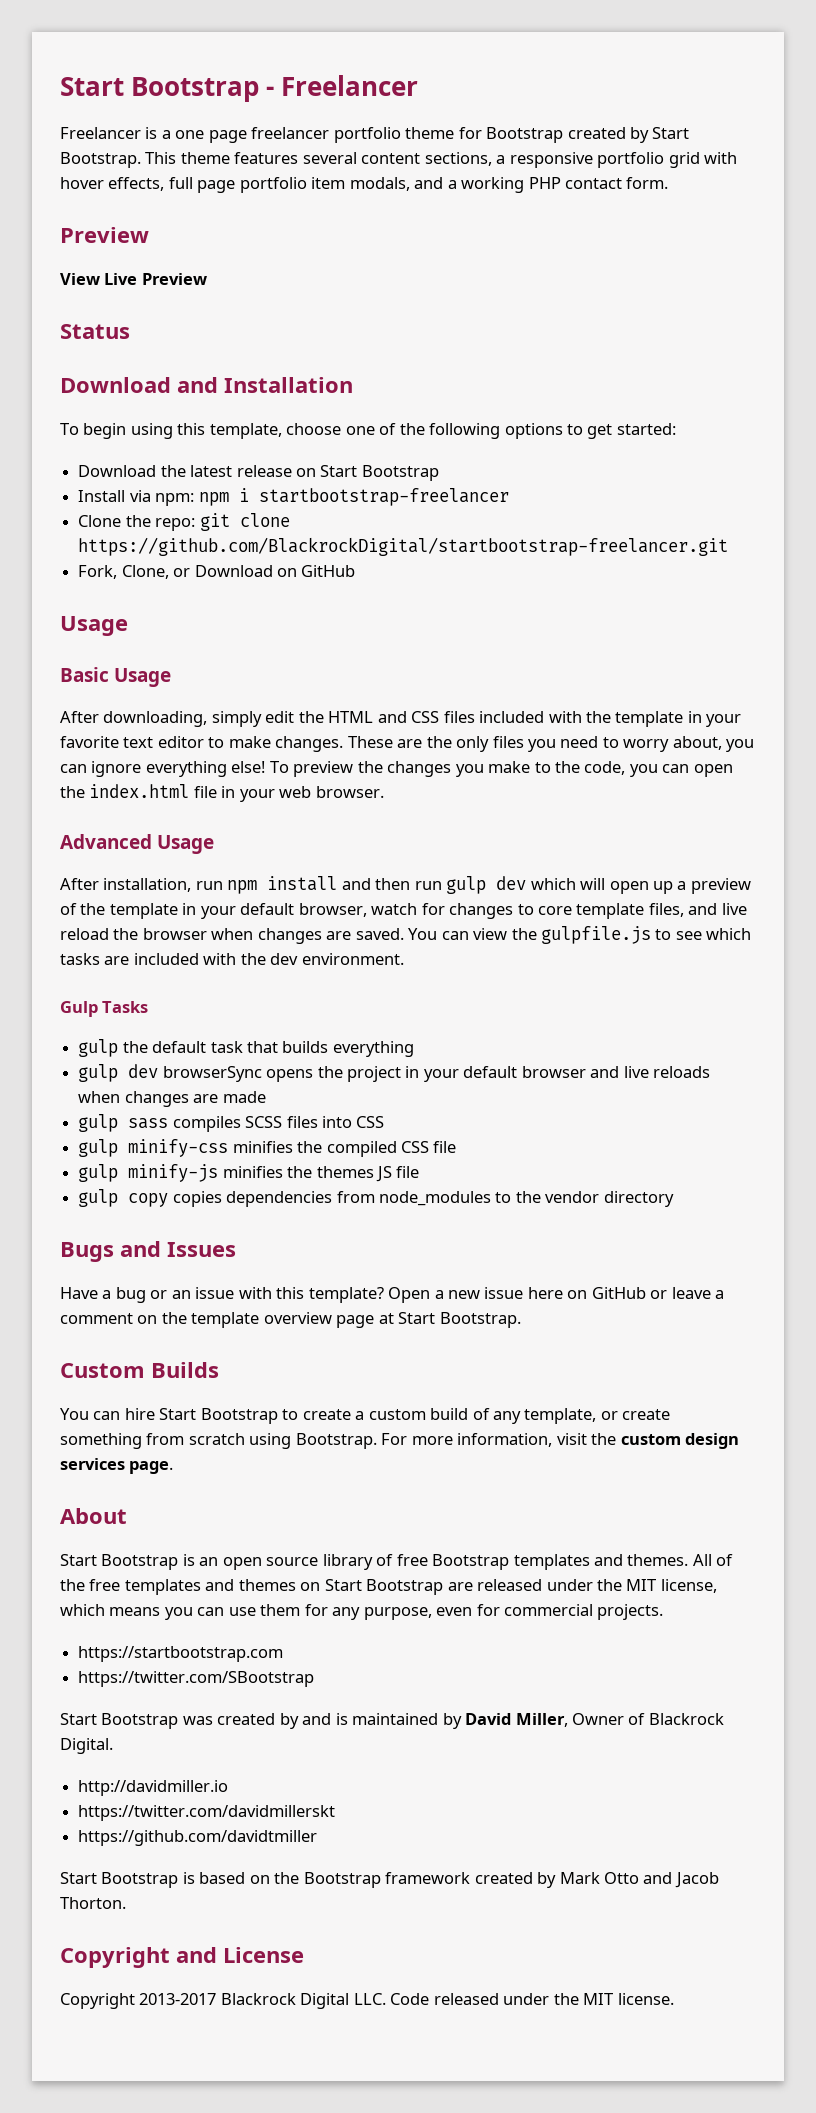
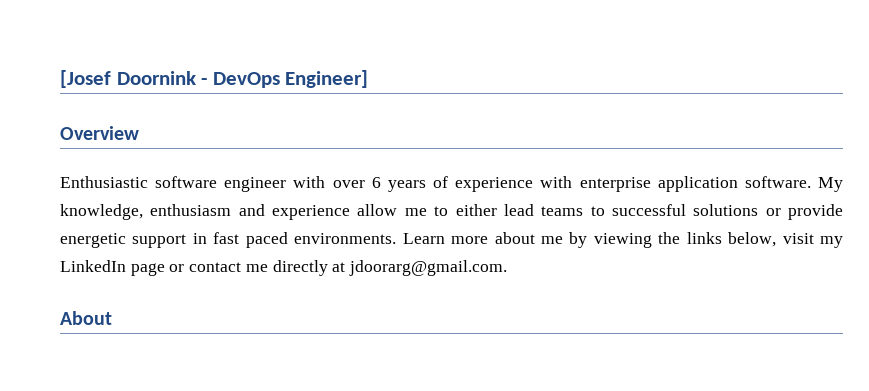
[60,75,419,102] [60,127,690,143] [60,152,738,168] [60,177,669,193] [60,227,149,243] [60,273,207,285] [60,324,130,339] [60,377,353,393] [60,423,676,439] [78,465,439,481] [78,488,509,506] [78,513,290,531] [78,537,729,556] [78,565,356,579] [60,616,128,636] [60,667,172,687] [60,711,742,727] [60,736,755,752] [60,761,733,777] [60,784,384,802] [60,834,215,854] [60,876,751,894] [60,903,747,919] [60,926,752,944] [60,953,404,965] [60,1001,149,1017] [78,1039,414,1057] [78,1064,711,1082] [78,1091,266,1107] [78,1114,385,1132] [78,1139,457,1157] [78,1164,420,1182] [78,1189,674,1207] [60,1241,236,1262] [60,1287,725,1303] [60,1312,521,1328] [60,1362,219,1378] [60,1408,671,1424] [60,1433,740,1449] [60,1458,174,1474] [60,1508,127,1524] [60,1554,734,1570] [60,1579,717,1595] [60,1604,664,1620] [78,1646,284,1662] [78,1671,315,1687] [60,1713,724,1729] [60,1738,113,1754] [78,1780,229,1796] [78,1805,336,1821] [78,1830,318,1846] [60,1872,719,1888] [60,1897,126,1909] [60,1947,304,1968] [60,1993,674,2009] Start Bootstrap - Freelancer // Freelancer is a one page freelancer portfolio theme for Bootstrap created by Start Bootstrap. This theme features several content sections, a responsive portfolio grid with hover effects, full page portfolio item modals, and a working PHP contact form. // Preview // View Live Preview // Status // Download and Installation // To begin using this template, choose one of the following options to get started: // Download the latest release on Start Bootstrap // Install via npm: npm i startbootstrap-freelancer // Clone the repo: git clone https://github.com/BlackrockDigital/startbootstrap-freelancer.git // Fork, Clone, or Download on GitHub // Usage // Basic Usage // After downloading, simply edit the HTML and CSS files included with the template in your favorite text editor to make changes. These are the only files you need to worry about, you can ignore everything else! To preview the changes you make to the code, you can open the index.html file in your web browser. // Advanced Usage // After installation, run npm install and then run gulp dev which will open up a preview of the template in your default browser, watch for changes to core template files, and live reload the browser when changes are saved. You can view the gulpfile.js to see which tasks are included with the dev environment. // Gulp Tasks // gulp the default task that builds everything // gulp dev browserSync opens the project in your default browser and live reloads when changes are made // gulp sass compiles SCSS files into CSS // gulp minify-css minifies the compiled CSS file // gulp minify-js minifies the themes JS file // gulp copy copies dependencies from node_modules to the vendor directory // Bugs and Issues // Have a bug or an issue with this template? Open a new issue here on GitHub or leave a comment on the template overview page at Start Bootstrap. // Custom Builds // You can hire Start Bootstrap to create a custom build of any template, or create something from scratch using Bootstrap. For more information, visit the custom design services page. // About // Start Bootstrap is an open source library of free Bootstrap templates and themes. All of the free templates and themes on Start Bootstrap are released under the MIT license, which means you can use them for any purpose, even for commercial projects. // https://startbootstrap.com // https://twitter.com/SBootstrap // Start Bootstrap was created by and is maintained by David Miller, Owner of Blackrock Digital. // http://davidmiller.io // https://twitter.com/davidmillerskt // https://github.com/davidtmiller // Start Bootstrap is based on the Bootstrap framework created by Mark Otto and Jacob Thorton. // Copyright and License // Copyright 2013-2017 Blackrock Digital LLC. Code released under the MIT license. -> [60,70,369,88] [60,126,139,140] [60,176,843,192] [60,204,843,220] [60,232,843,248] [60,260,508,276] [60,311,112,325] [Josef Doornink - DevOps Engineer] // Overview // Enthusiastic software engineer with over 6 years of experience with enterprise application software. My knowledge, enthusiasm and experience allow me to either lead teams to successful solutions or provide energetic support in fast paced environments. Learn more about me by viewing the links below, visit my LinkedIn page or contact me directly at jdoorarg@gmail.com. // About

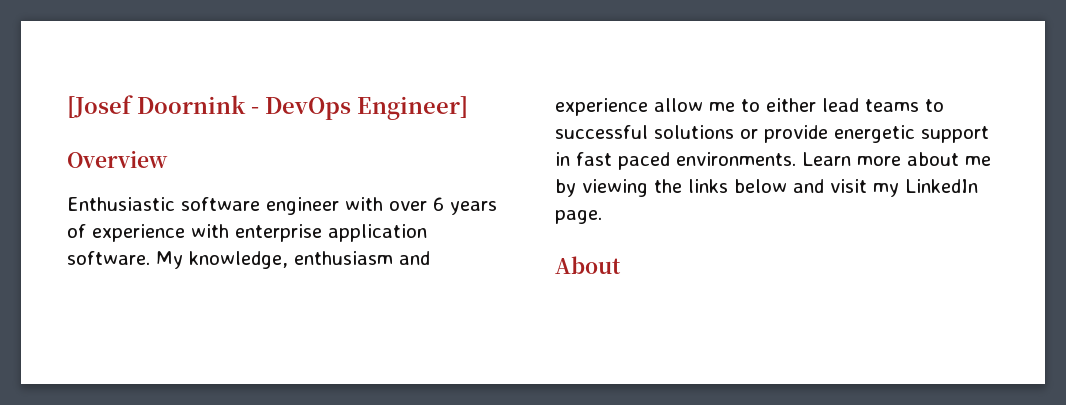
[728,232,777,247] below, -> [734,179,824,193] below and
[130,260,508,276] page or contact me directly at jdoorarg@gmail.com. -> [555,210,602,224] page.

